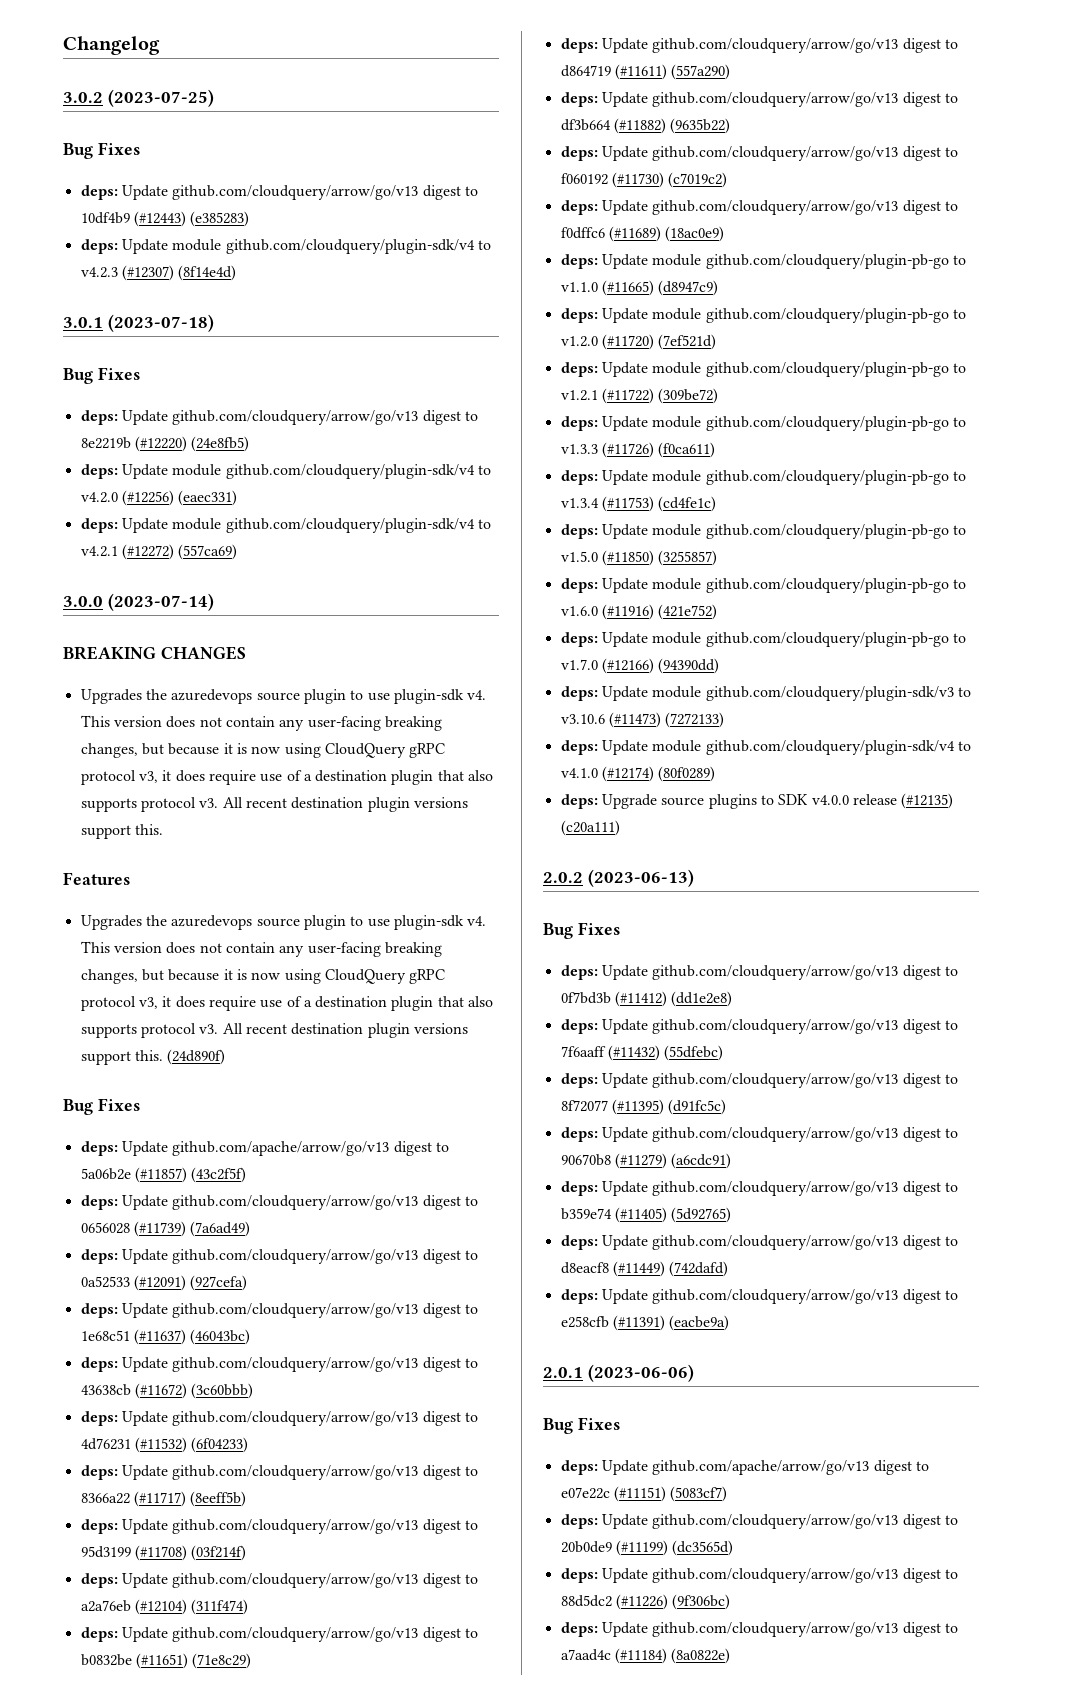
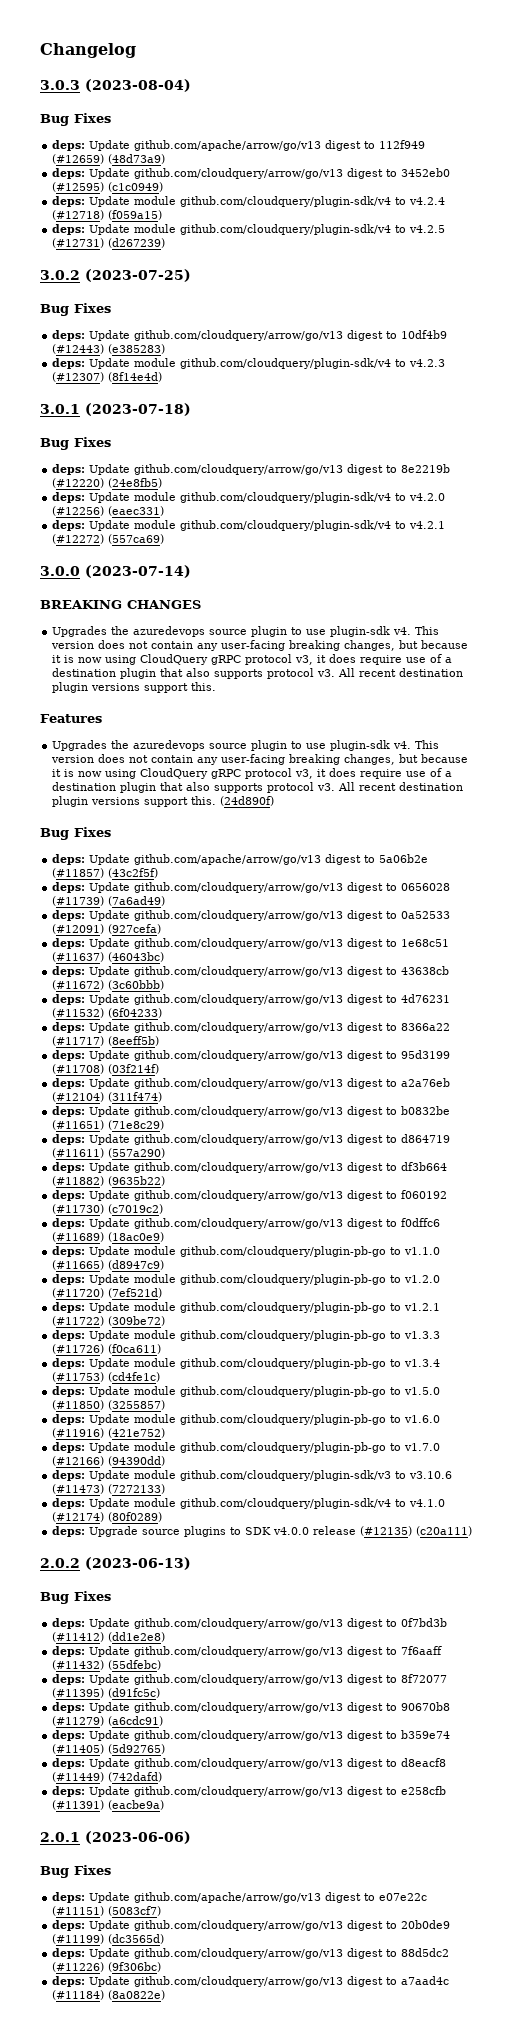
(160, 45) none -> [40,79,191,92] [40,113,111,126] [52,140,426,151] [52,154,166,164] [52,168,451,179] [52,182,164,192] [52,196,446,207] [52,210,163,220] [52,224,446,235] [52,238,166,248] // 3.0.3 (2023-08-04) // Bug Fixes // deps: Update github.com/apache/arrow/go/v13 digest to 112f949 (#12659) (48d73a9) // deps: Update github.com/cloudquery/arrow/go/v13 digest to 3452eb0 (#12595) (c1c0949) // deps: Update module github.com/cloudquery/plugin-sdk/v4 to v4.2.4 (#12718) (f059a15) // deps: Update module github.com/cloudquery/plugin-sdk/v4 to v4.2.5 (#12731) (d267239)

